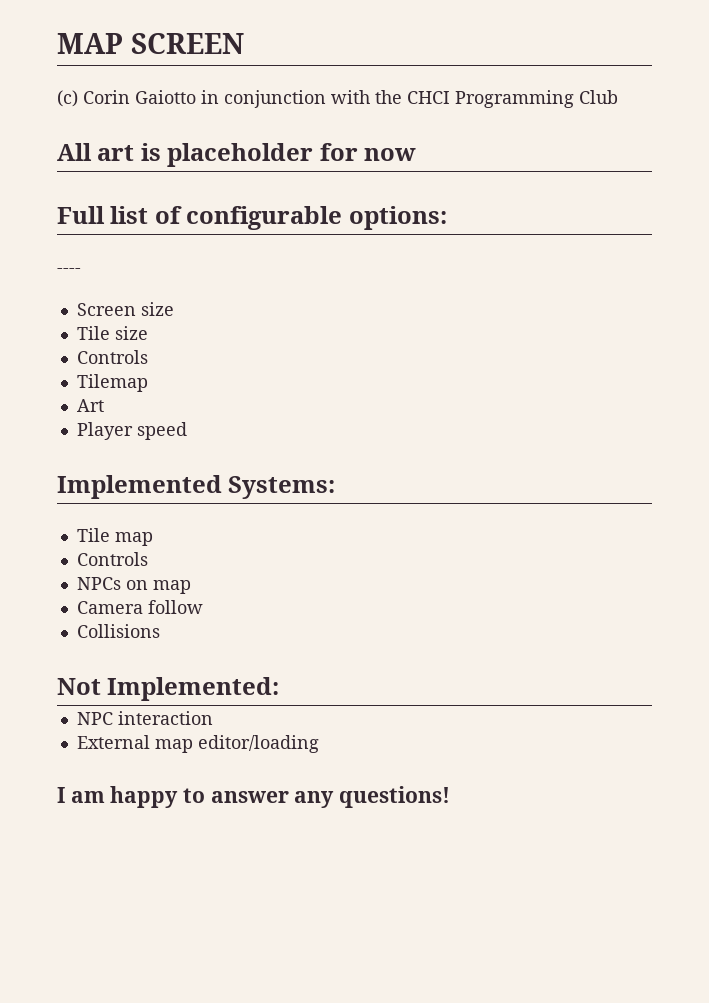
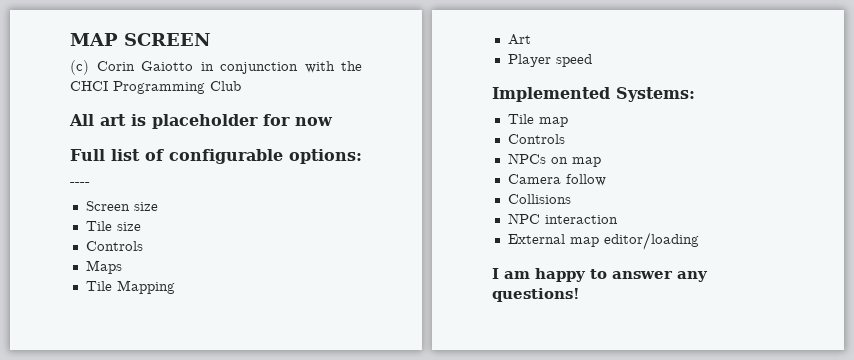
[76,374,148,392] Tilemap -> [85,260,122,274] [85,280,175,294] Maps // Tile Mapping
[57,677,280,701] // Not Implemented: -> (571, 199) none

